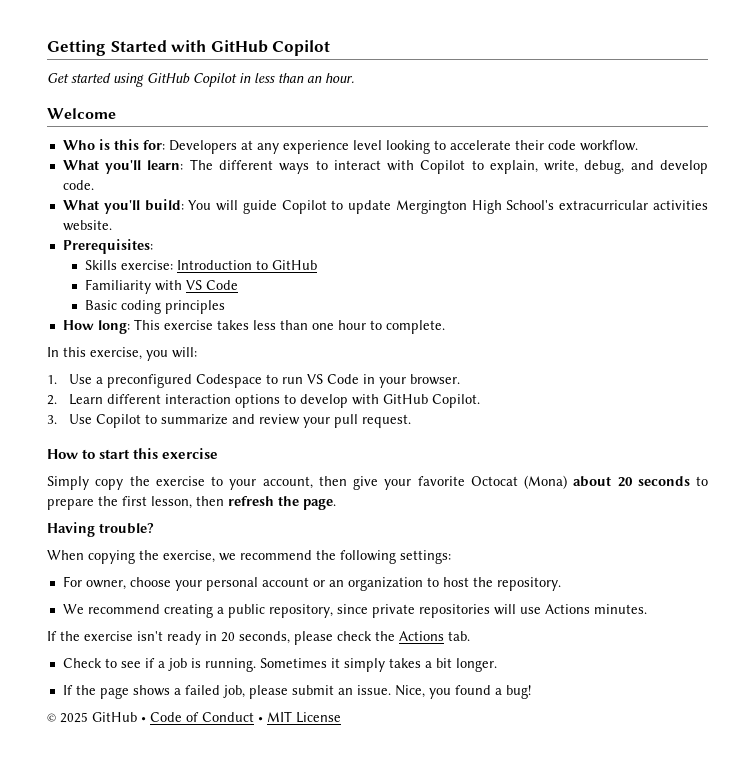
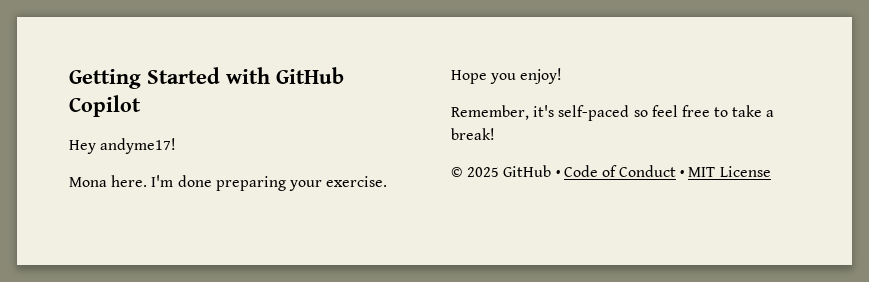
[47,73,354,87] [47,108,116,119] [62,139,638,154] [62,159,708,174] [62,180,94,190] [62,199,708,214] [62,220,112,231] [62,239,153,254] [85,260,318,270] [85,279,239,294] [85,300,226,314] [62,319,445,334] [47,347,197,361] [47,374,461,388] [47,394,481,408] [47,414,412,428] [47,448,219,459] [47,475,708,490] [47,496,336,510] [47,522,154,537] [47,550,451,564] [62,576,561,591] [62,604,647,618] [47,631,470,645] [62,658,497,672] [62,685,531,699] Get started using GitHub Copilot in less than an hour. // Welcome // Who is this for: Developers at any experience level looking to accelerate their code workflow. // What you'll learn: The different ways to interact with Copilot to explain, write, debug, and develop code. // What you'll build: You will guide Copilot to update Mergington High School's extracurricular activities website. // Prerequisites: // Skills exercise: Introduction to GitHub // Familiarity with VS Code // Basic coding principles // How long: This exercise takes less than one hour to complete. // In this exercise, you will: // 1. Use a preconfigured Codespace to run VS Code in your browser. // 2. Learn different interaction options to develop with GitHub Copilot. // 3. Use Copilot to summarize and review your pull request. // How to start this exercise // Simply copy the exercise to your account, then give your favorite Octocat (Mona) about 20 seconds to prepare the first lesson, then refresh the page. // Having trouble? // When copying the exercise, we recommend the following settings: // For owner, choose your personal account or an organization to host the repository. // We recommend creating a public repository, since private repositories will use Actions minutes. // If the exercise isn't ready in 20 seconds, please check the Actions tab. // Check to see if a job is running. Sometimes it simply takes a bit longer. // If the page shows a failed job, please submit an issue. Nice, you found a bug! -> [69,138,177,154] [69,175,388,191] [451,68,563,84] [451,105,775,121] [451,128,495,140] Hey andyme17! // Mona here. I'm done preparing your exercise. Hope you enjoy! // Remember, it's self-paced so feel free to take a break!

